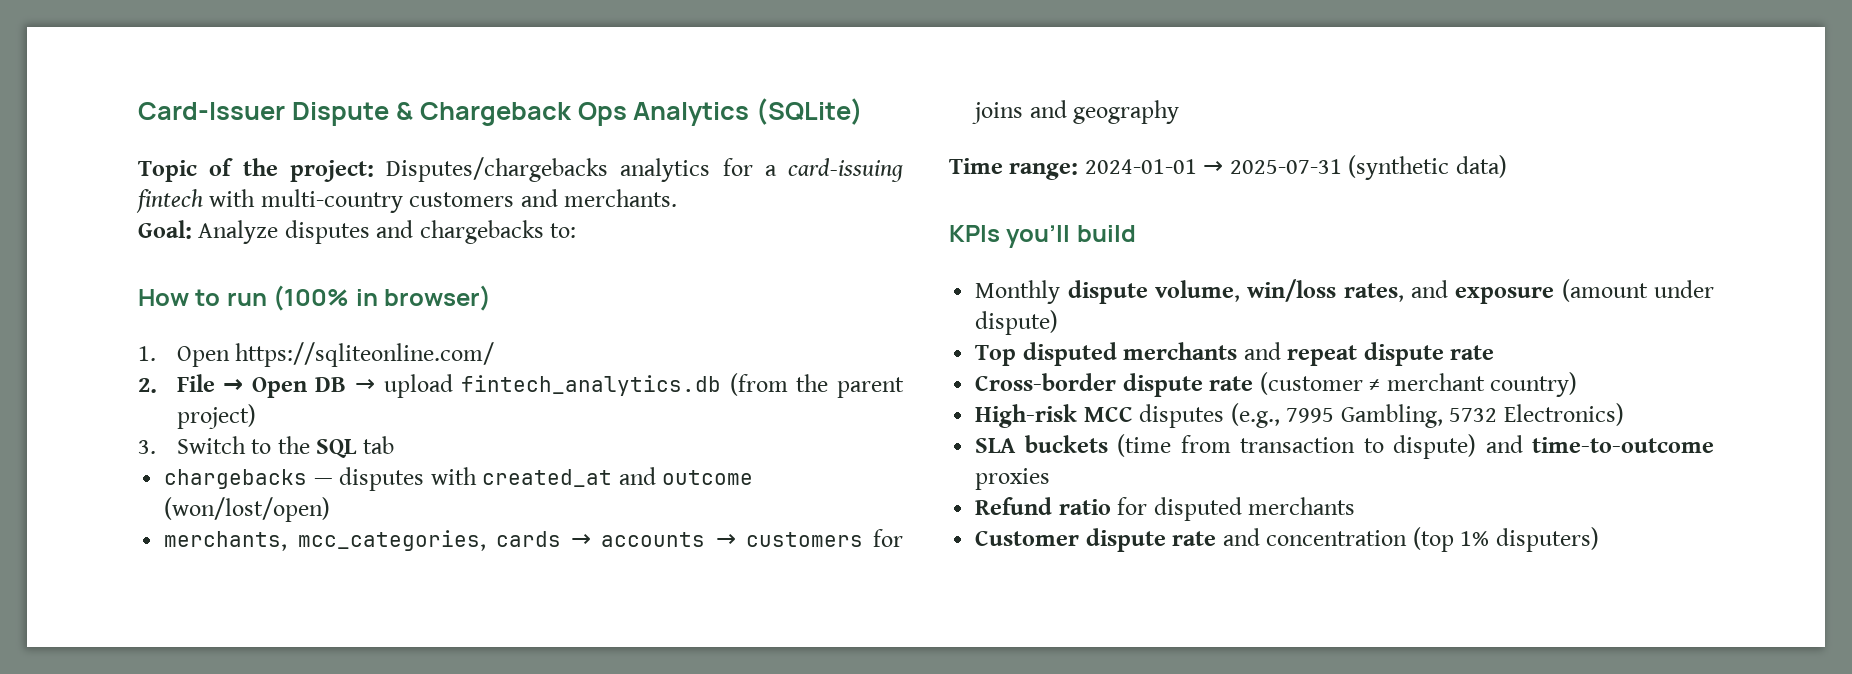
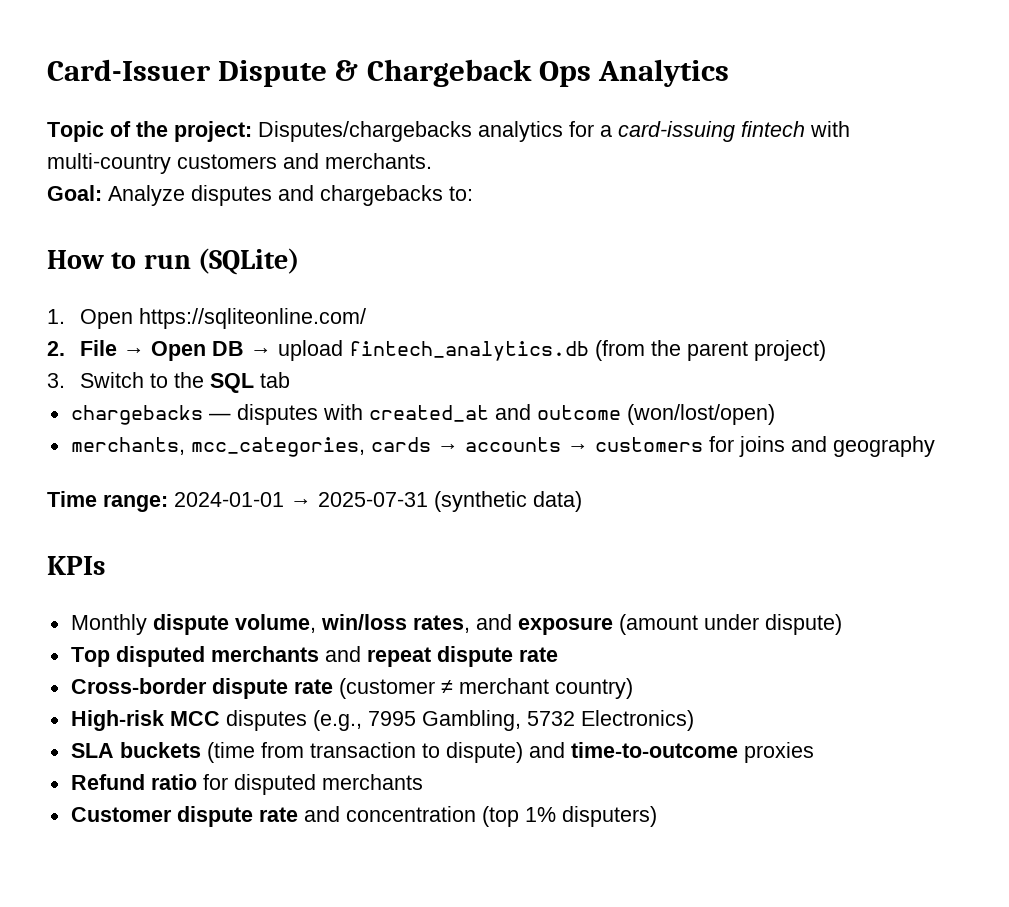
[756,98,864,125] (SQLite) -> (730, 73) none
[273,285,492,311] (100% in browser) -> [198,248,300,275] (SQLite)
[1006,225,1136,248] you’ll build -> (105, 565) none

